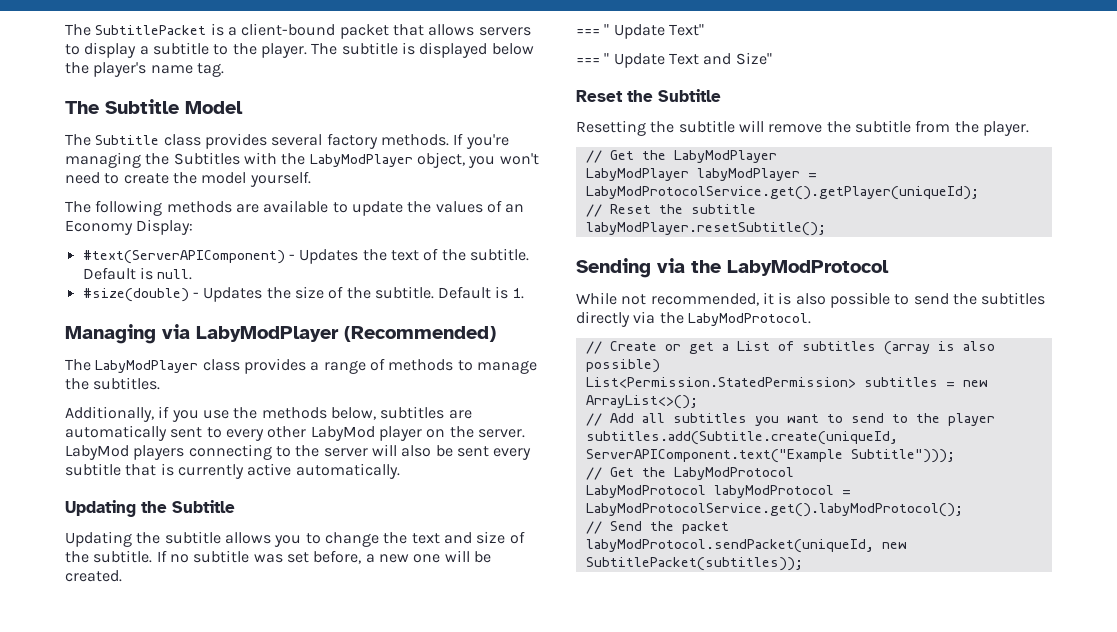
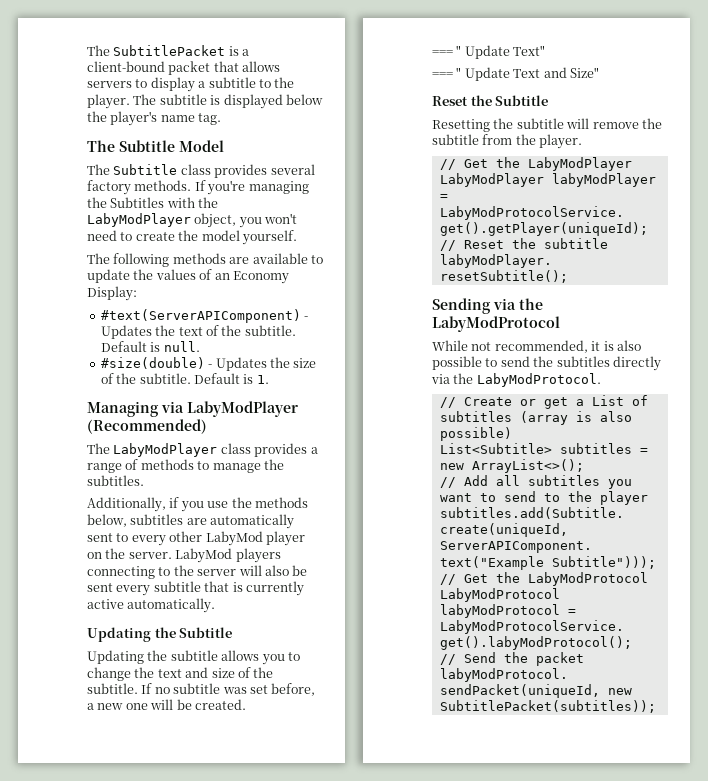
[585,377,856,388] List<Permission.StatedPermission> -> [439,443,552,454] List<Subtitle>

